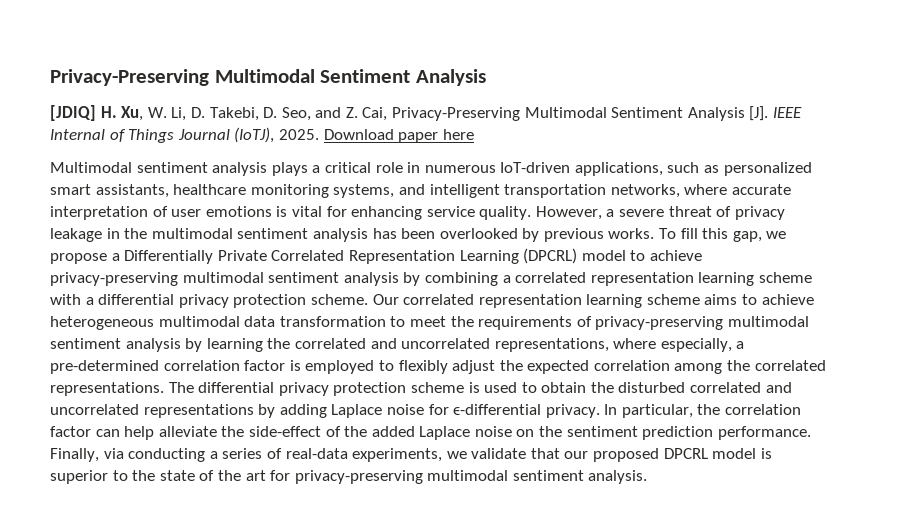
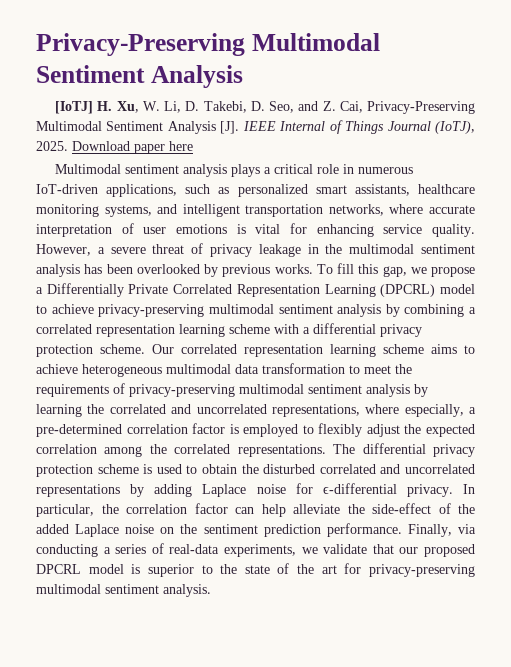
[50,105,96,121] [JDIQ] -> [55,101,94,114] [IoTJ]

